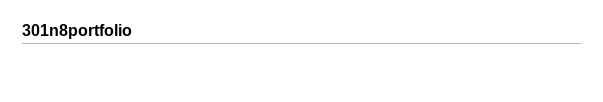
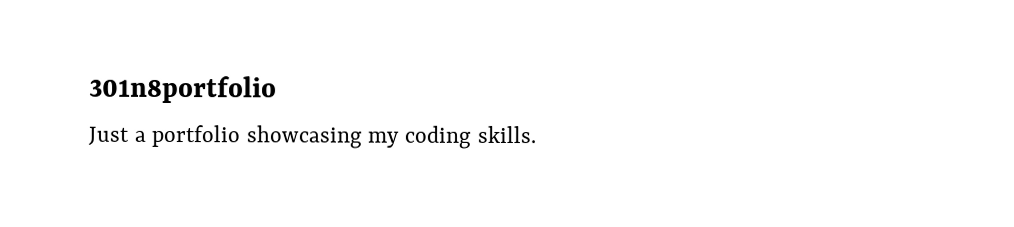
(132, 31) none -> [88,124,536,149] // Just a portfolio showcasing my coding skills.

